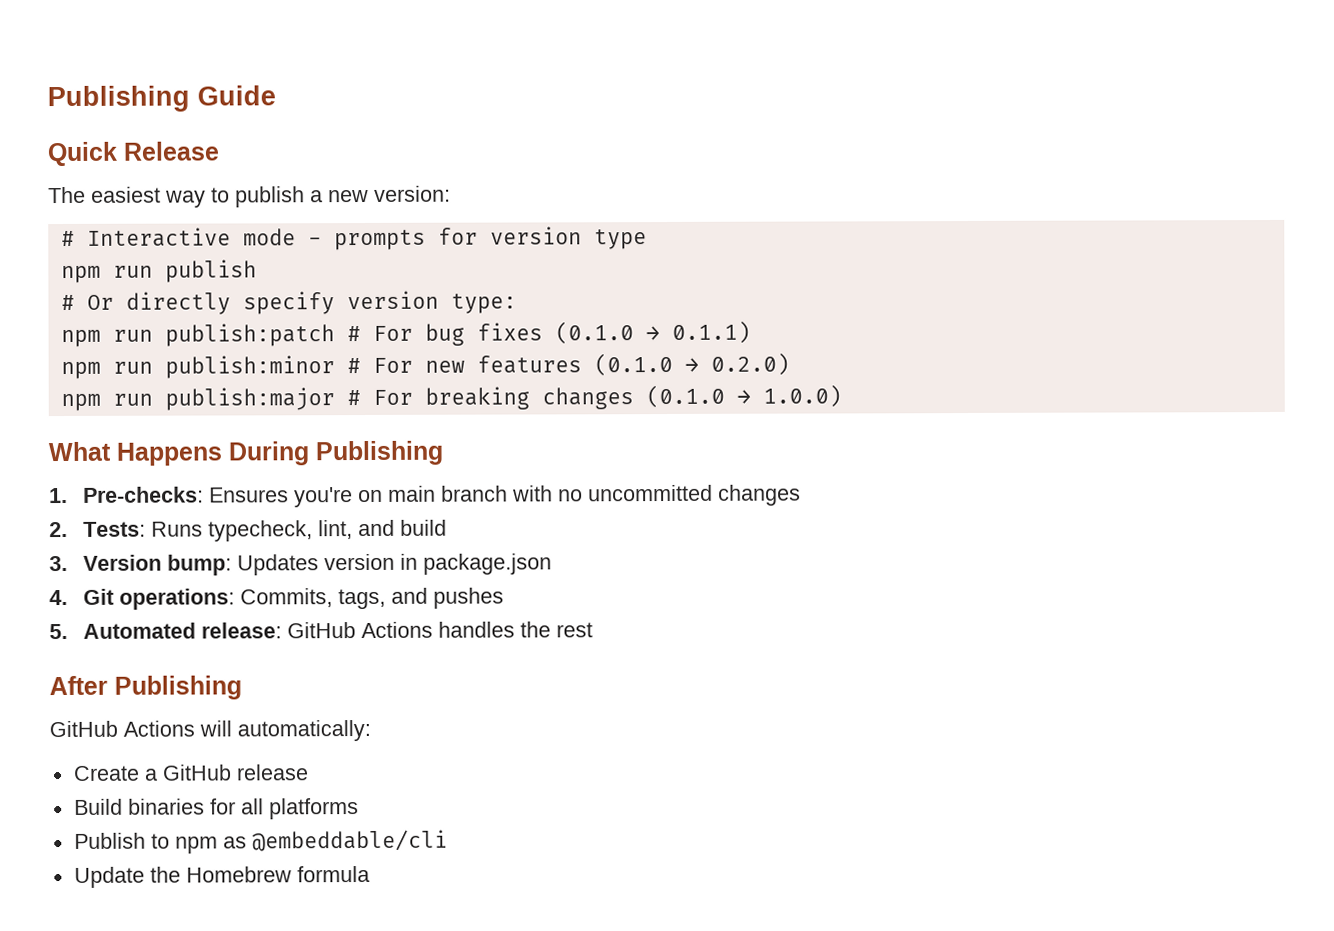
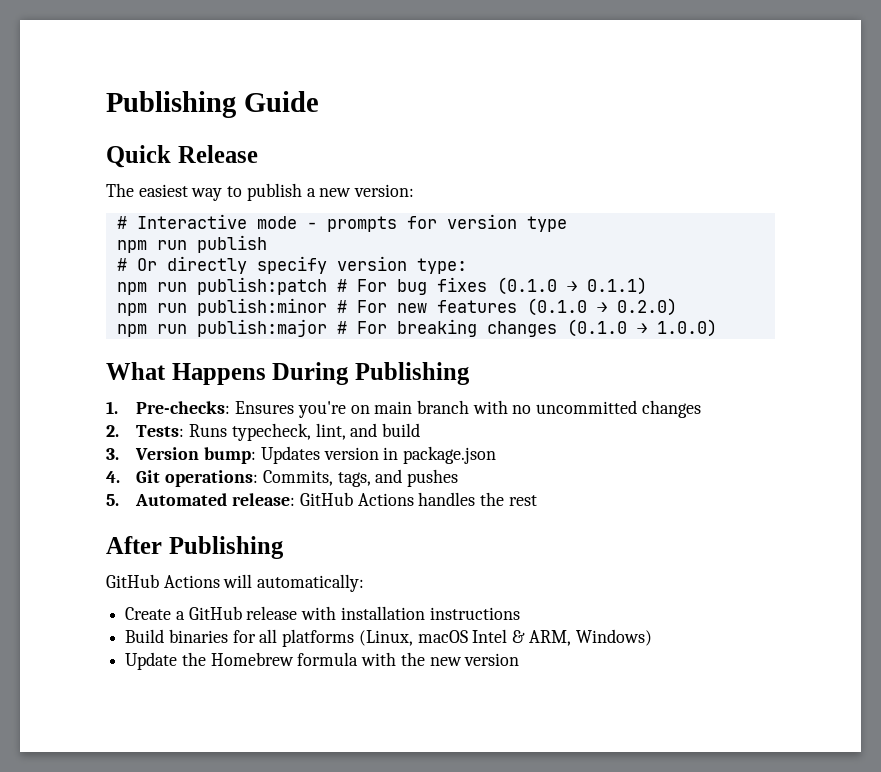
(309, 772) none -> [301,606,520,620] with installation instructions
[73,829,448,854] // Publish to npm as @embeddable/cli -> [358,629,652,646] (Linux, macOS Intel & ARM, Windows)
(370, 874) none -> [361,652,520,666] with the new version

